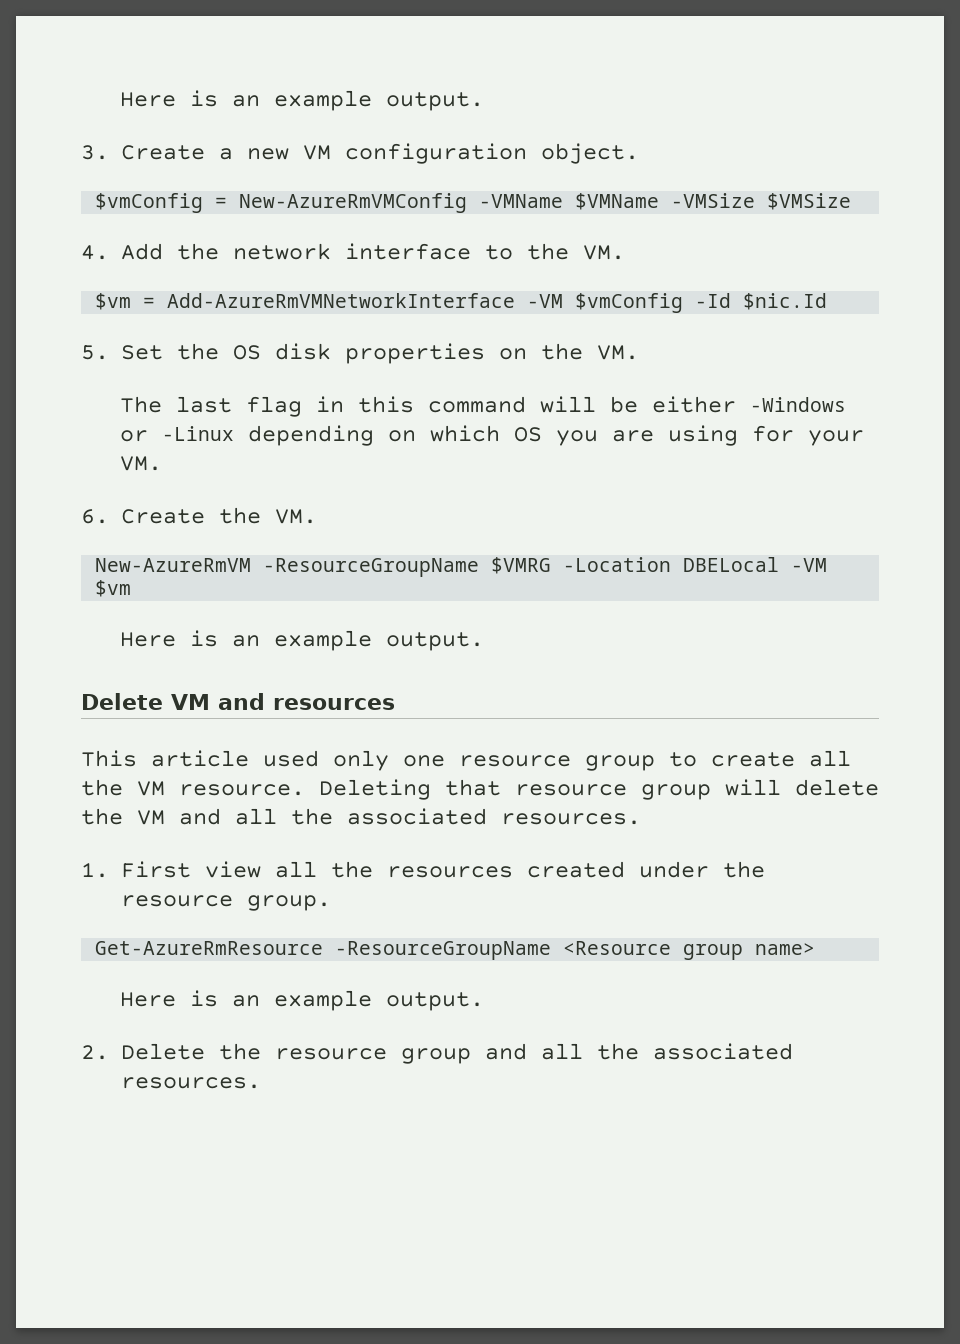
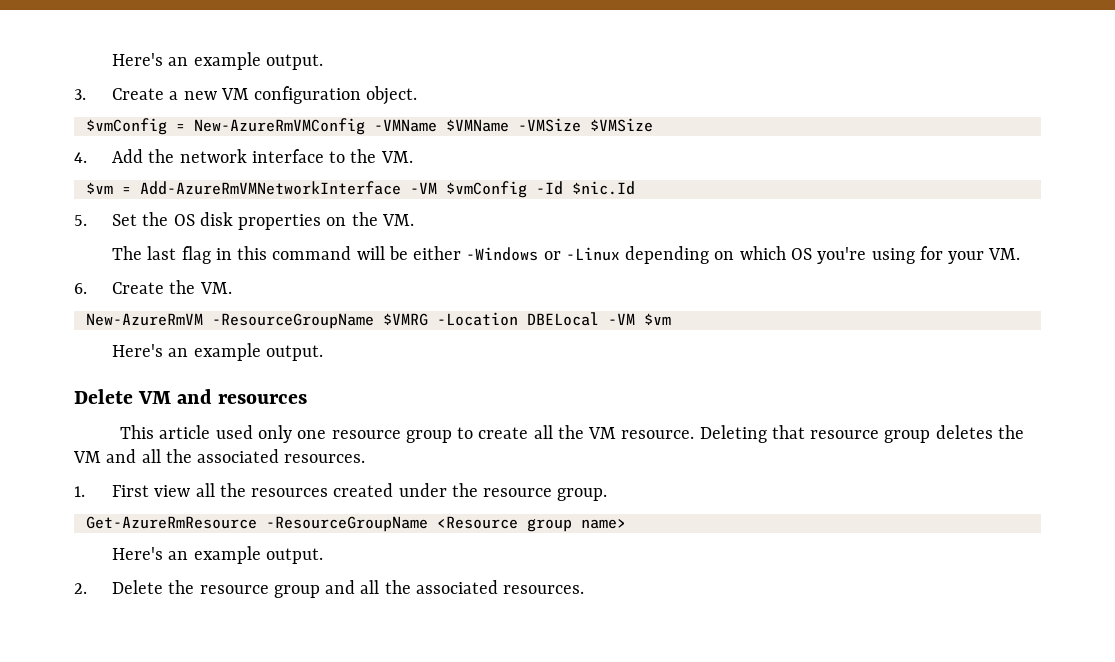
[120,90,219,107] Here is -> [112,53,164,66] Here's
[556,430,655,446] you are -> [817,247,867,264] you're
[120,630,219,647] Here is -> [112,344,164,357] Here's
[725,779,879,796] will delete -> [935,425,993,439] deletes
[120,990,219,1007] Here is -> [112,547,164,560] Here's

